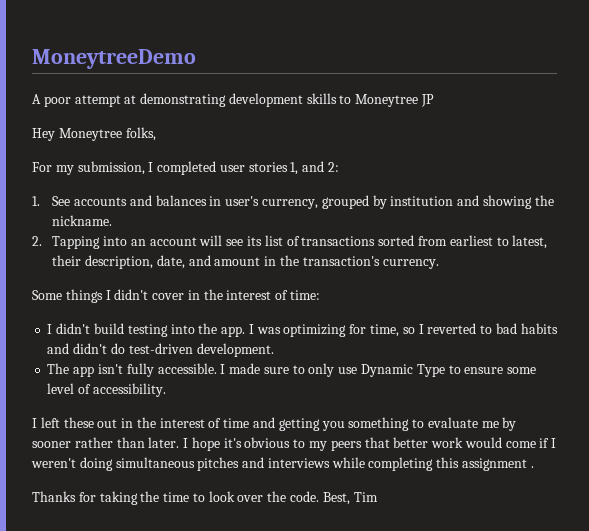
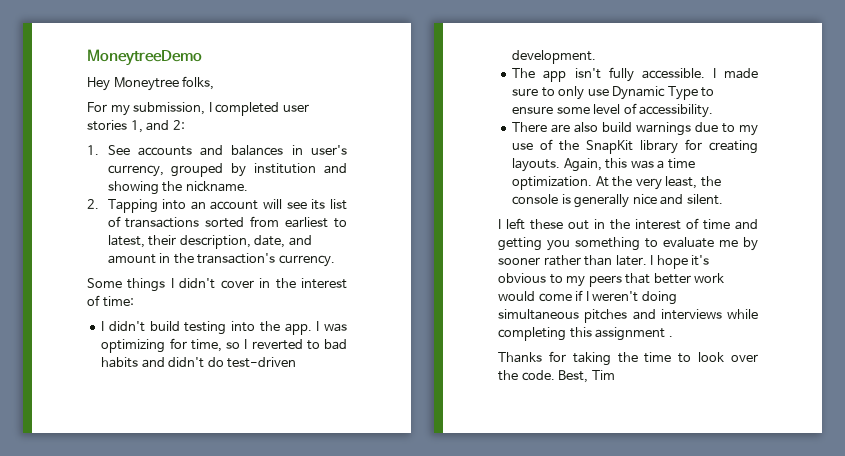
[32,93,435,107] // A poor attempt at demonstrating development skills to Moneytree JP -> (202, 57) none
(166, 390) none -> [512,122,758,136] [512,139,758,154] [512,158,695,172] [512,176,721,190] [512,194,723,208] // There are also build warnings due to my use of the SnapKit library for creating layouts. Again, this was a time optimization. At the very least, the console is generally nice and silent.

